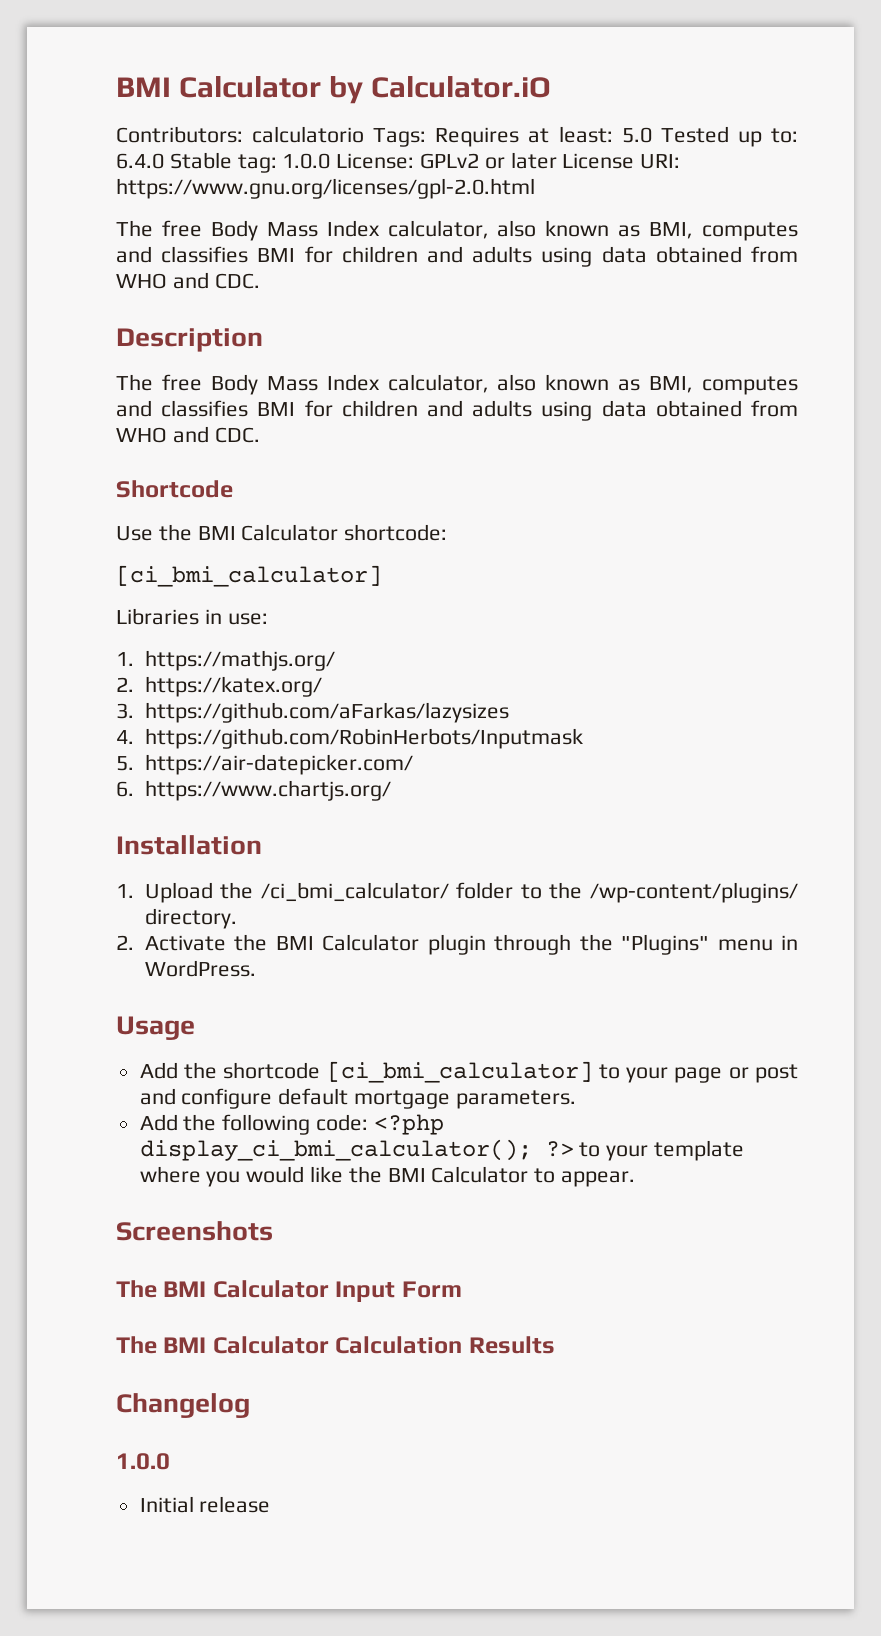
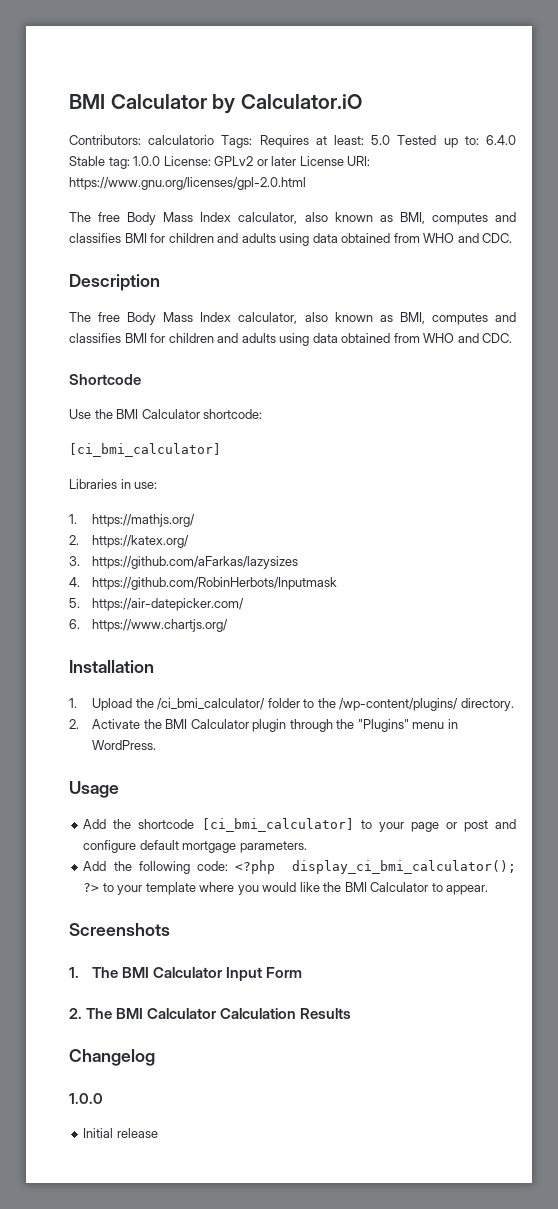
(273, 1231) none -> [69,967,79,978] 1.
(462, 1289) none -> [69,1008,82,1019] 2.

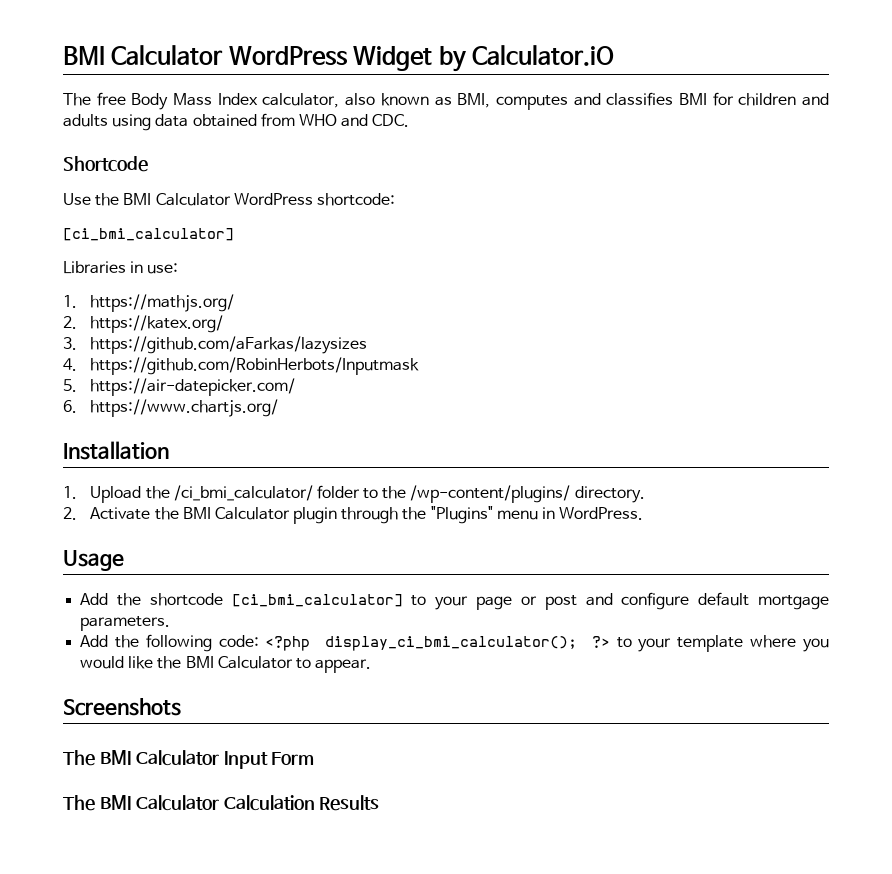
[69,94,207,109] BMI Calculator -> [63,45,433,71] BMI Calculator WordPress Widget
[69,135,516,148] [69,156,371,169] [69,177,306,190] [69,212,516,225] [69,233,513,246] [69,274,160,291] // Contributors: calculatorio Tags: Requires at least: 5.0 Tested up to: 6.4.0 Stable tag: 1.0.0 License: GPLv2 or later License URI: https://www.gnu.org/licenses/gpl-2.0.html // The free Body Mass Index calculator, also known as BMI, computes and classifies BMI for children and adults using data obtained from WHO and CDC. // Description -> (615, 55) none
(200, 414) none -> [233,193,313,205] WordPress
[69,967,79,978] 1. -> (181, 707) none
[69,1008,82,1019] 2. -> (315, 758) none
[69,1049,155,1066] [69,1093,103,1104] [83,1128,158,1138] // Changelog // 1.0.0 // Initial release -> (380, 803) none

